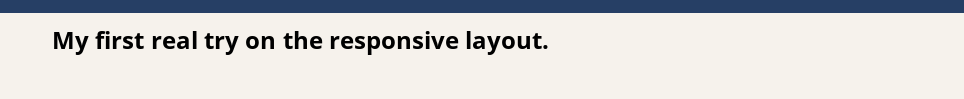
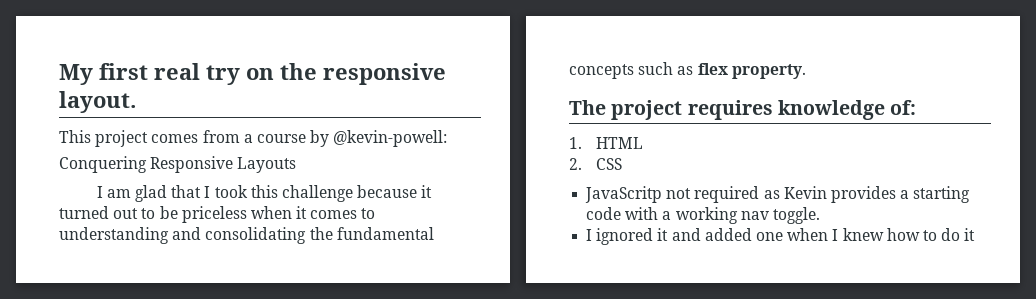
(550, 43) none -> [59,130,448,147] [59,156,297,173] [96,185,433,202] [59,206,376,223] [59,227,434,244] [569,62,806,79] [569,100,917,120] [569,137,644,149] [569,158,623,170] [585,186,971,203] [586,207,820,224] [586,228,976,245] // This project comes from a course by @kevin-powell: // Conquering Responsive Layouts // I am glad that I took this challenge because it turned out to be priceless when it comes to understanding and consolidating the fundamental concepts such as flex property. // The project requires knowledge of: // 1. HTML // 2. CSS // JavaScritp not required as Kevin provides a starting code with a working nav toggle. // I ignored it and added one when I knew how to do it

